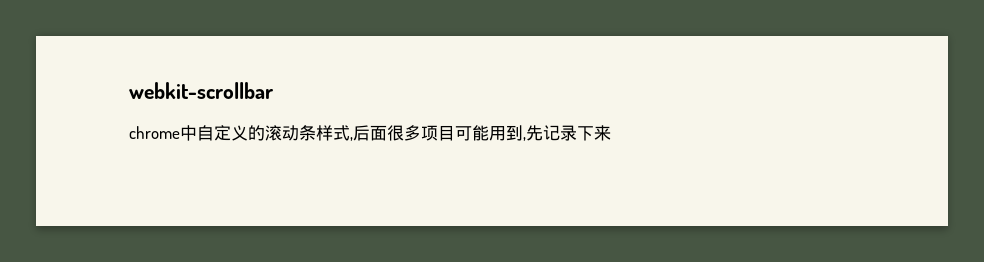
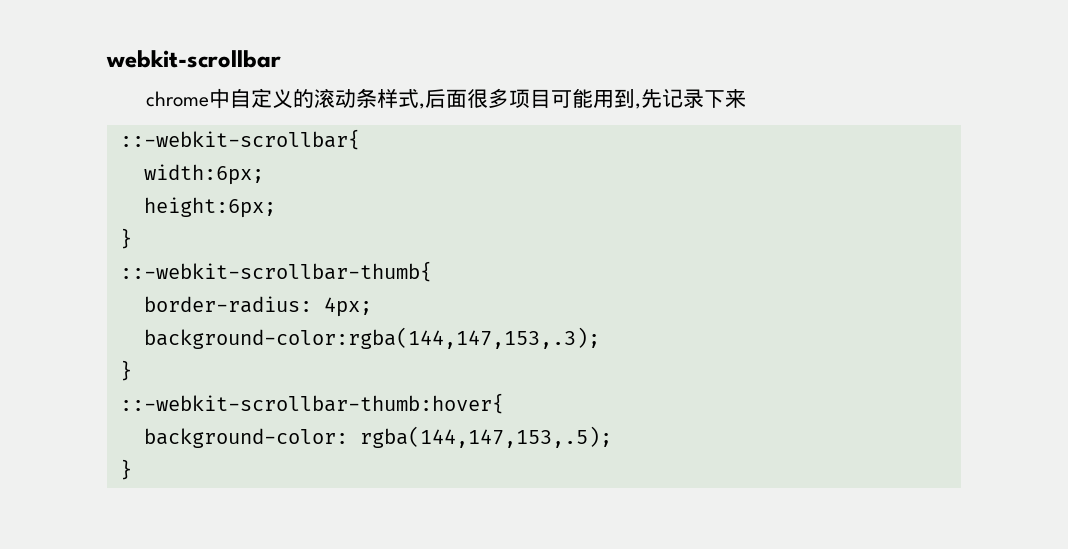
(611, 133) none -> [119,129,360,150] [143,164,264,185] [143,197,276,218] [119,228,132,249] [119,261,432,282] [143,296,372,317] [143,327,600,349] [119,360,132,381] [119,393,504,414] [143,426,612,448] [119,459,132,480] // ::-webkit-scrollbar{ // width:6px; // height:6px; // } // ::-webkit-scrollbar-thumb{ // border-radius: 4px; // background-color:rgba(144,147,153,.3); // } // ::-webkit-scrollbar-thumb:hover{ // background-color: rgba(144,147,153,.5); // }

